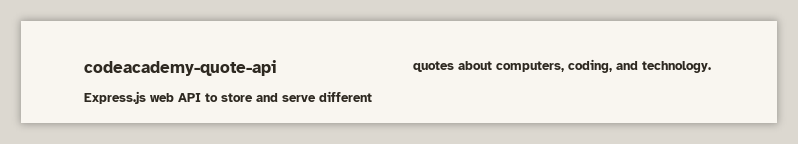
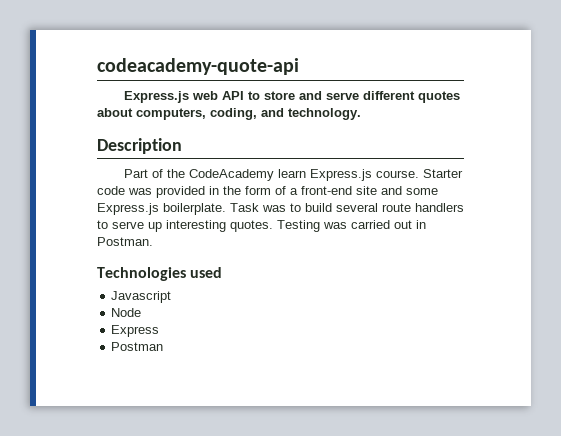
(711, 67) none -> [97,138,182,154] [123,169,463,181] [97,186,438,198] [97,203,464,215] [97,220,426,232] [97,237,153,246] [97,267,223,281] [111,291,172,303] [111,308,142,317] [111,325,160,337] [111,342,164,351] // Description // Part of the CodeAcademy learn Express.js course. Starter code was provided in the form of a front-end site and some Express.js boilerplate. Task was to build several route handlers to serve up interesting quotes. Testing was carried out in Postman. // Technologies used // Javascript // Node // Express // Postman

